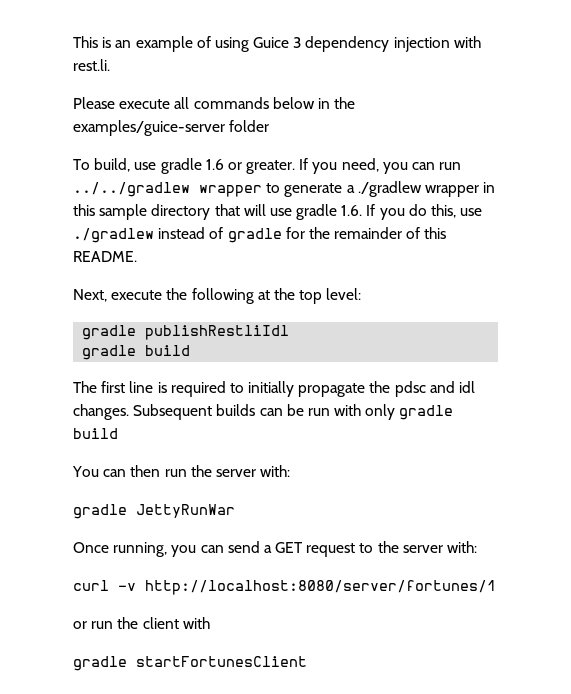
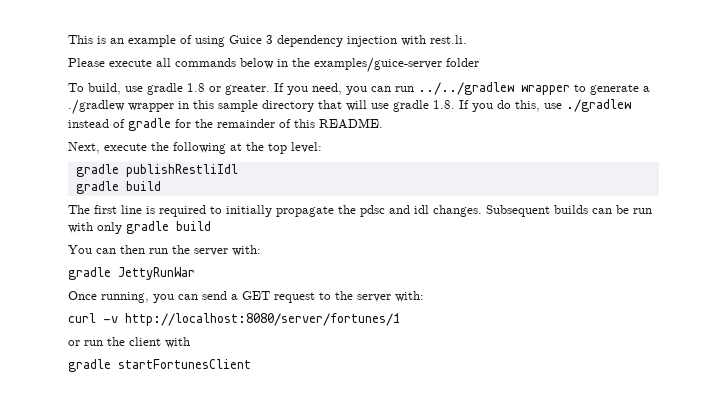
[205,159,224,170] 1.6 -> [187,83,205,92] 1.8
[341,205,363,216] 1.6. -> [433,100,455,109] 1.8.

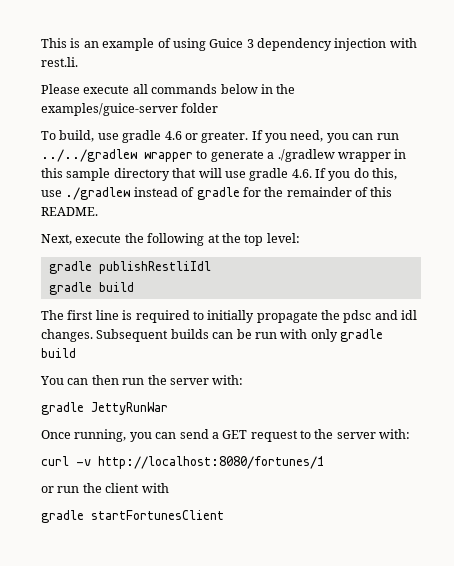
[187,83,205,92] 1.8 -> [164,131,182,140] 4.6
[433,100,455,109] 1.8. -> [291,169,312,178] 4.6.
[125,313,400,326] http://localhost:8080/server/fortunes/1 -> [98,456,324,469] http://localhost:8080/fortunes/1

